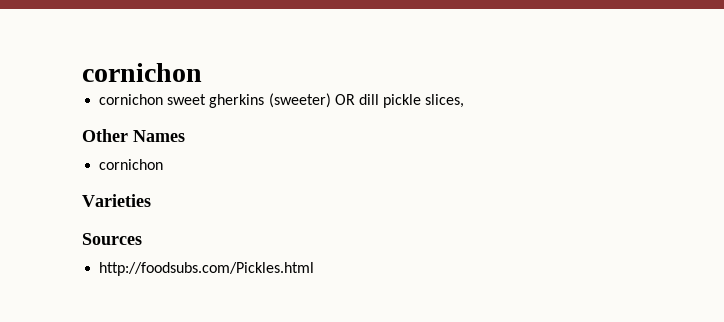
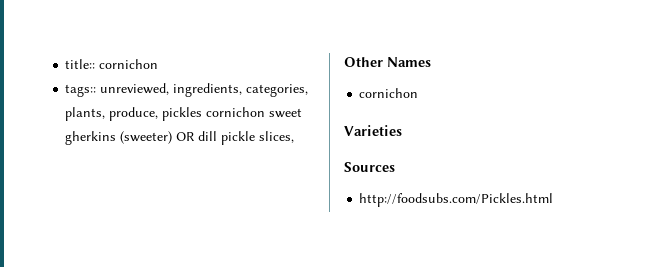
[82,63,202,82] cornichon // -> [65,59,159,69] [65,83,309,97] [65,107,203,121] title:: cornichon // tags:: unreviewed, ingredients, categories, plants, produce, pickles

